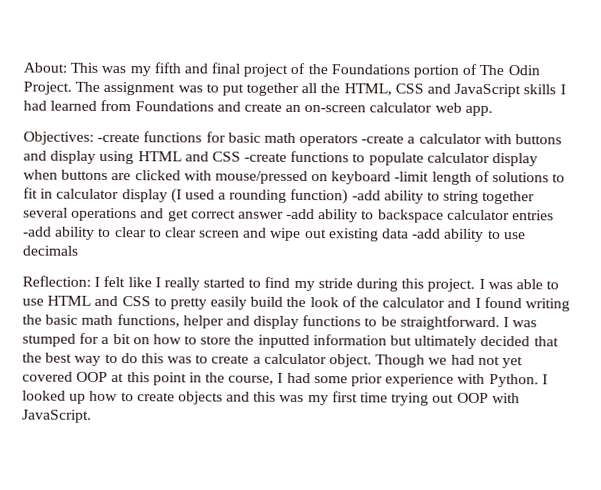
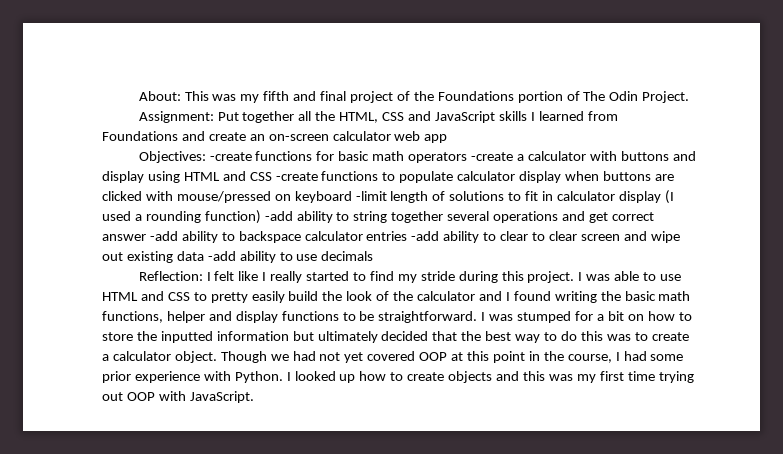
[75,81,244,96] The assignment was to put -> [138,111,239,123] // Assignment: Put
[23,100,47,111] had -> (535, 116) none
[464,105,493,117] app. -> [424,134,448,143] app

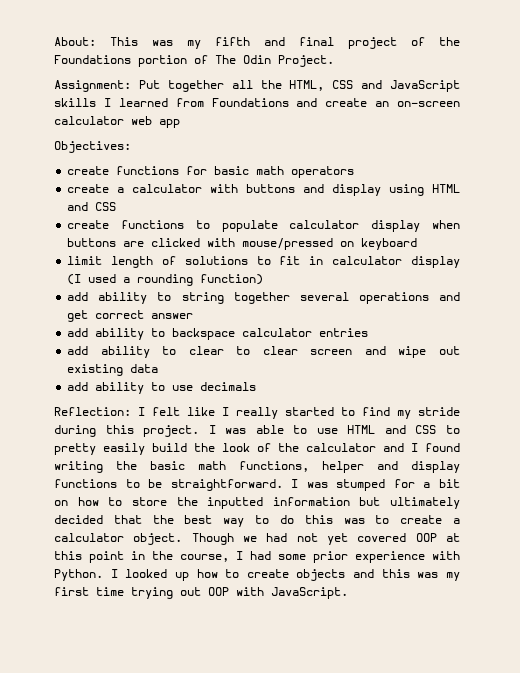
[209,152,252,161] -create -> [67,166,110,175] // create
[470,152,513,161] -create -> [67,184,110,193] // create
[275,172,318,181] -create -> [67,220,110,229] // create
[355,191,387,201] -limit -> [67,256,103,265] // limit
[264,211,293,221] -add -> [67,292,89,301] // add
[149,231,178,241] -add -> [67,328,89,337] // add
[411,231,440,241] -add -> [67,346,89,355] // add
[207,251,236,261] -add -> [67,382,89,391] // add

